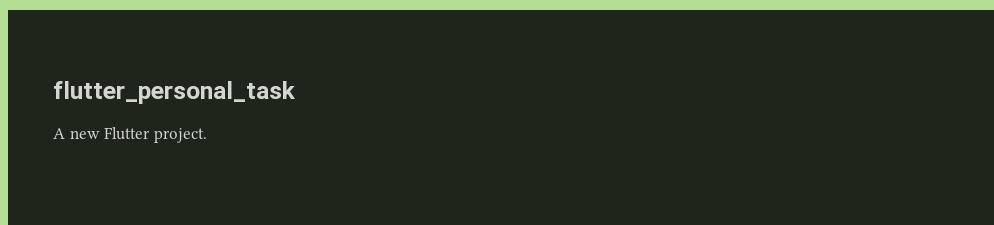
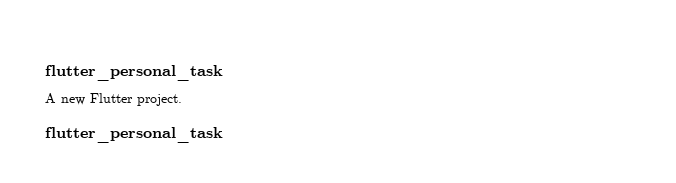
(207, 135) none -> [45,127,223,143] // flutter_personal_task

